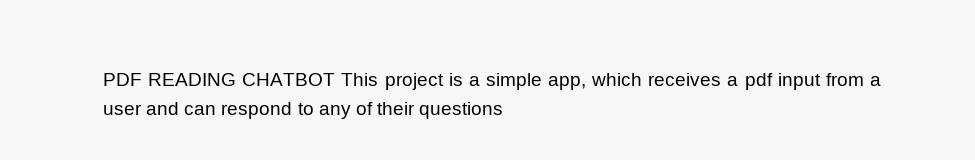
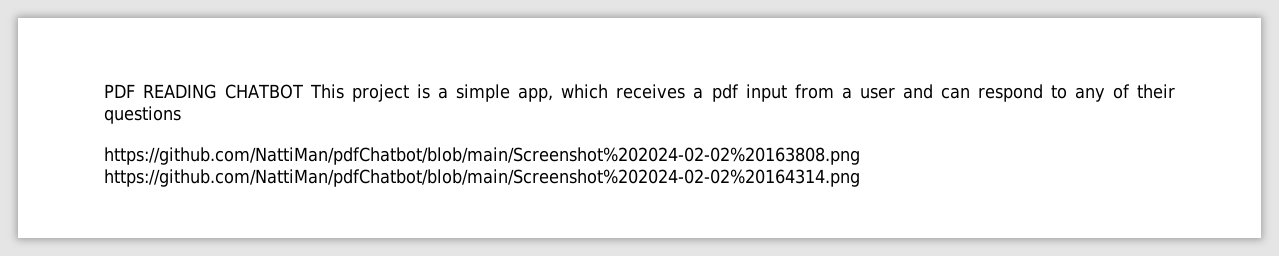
(504, 110) none -> [104,147,860,165] [104,169,860,187] // https://github.com/NattiMan/pdfChatbot/blob/main/Screenshot%202024-02-02%20163808.png https://github.com/NattiMan/pdfChatbot/blob/main/Screenshot%202024-02-02%20164314.png

